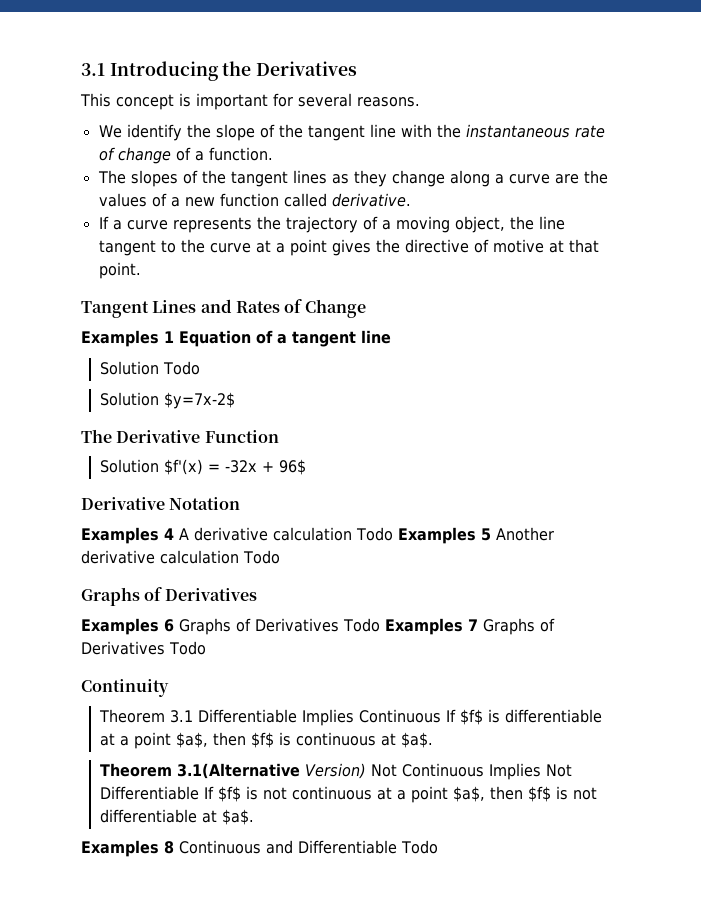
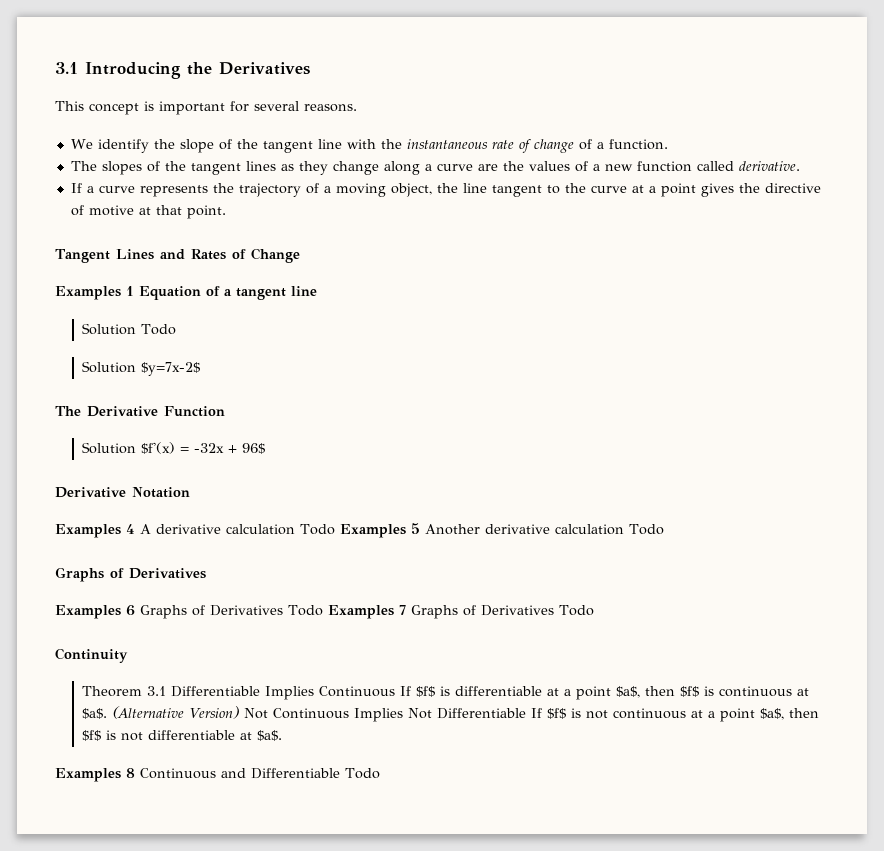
[100,763,301,779] // Theorem 3.1(Alternative -> [111,706,184,719] (Alternative

